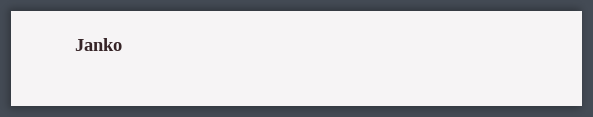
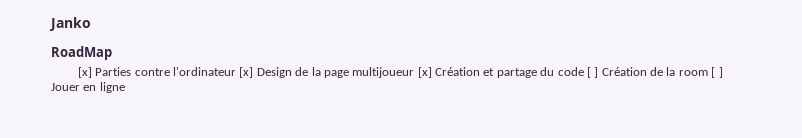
(122, 44) none -> [51,46,112,60] [77,67,723,78] [51,82,125,93] // RoadMap // [x] Parties contre l'ordinateur [x] Design de la page multijoueur [x] Création et partage du code [ ] Création de la room [ ] Jouer en ligne

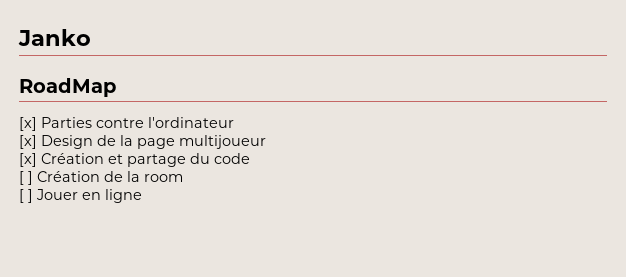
(236, 71) none -> (234, 122) //
(415, 72) none -> (266, 142) //
(584, 71) none -> (250, 158) //
(708, 73) none -> (183, 178) //

